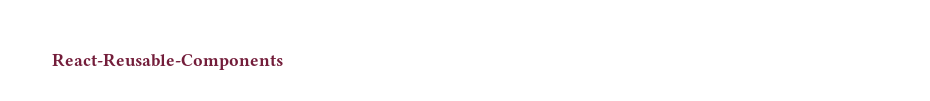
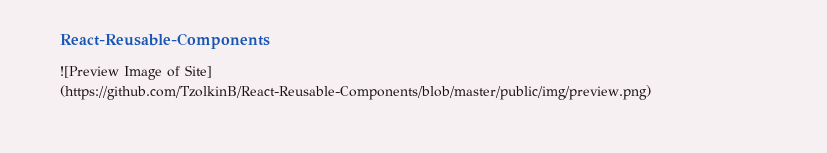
(283, 61) none -> [60,65,212,80] [60,85,651,100] // ![Preview Image of Site] (https://github.com/TzolkinB/React-Reusable-Components/blob/master/public/img/preview.png)

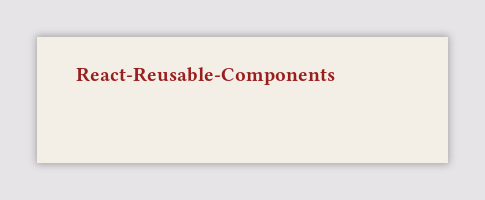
[60,65,212,80] [60,85,651,100] // ![Preview Image of Site] (https://github.com/TzolkinB/React-Reusable-Components/blob/master/public/img/preview.png) -> (335, 76) none

